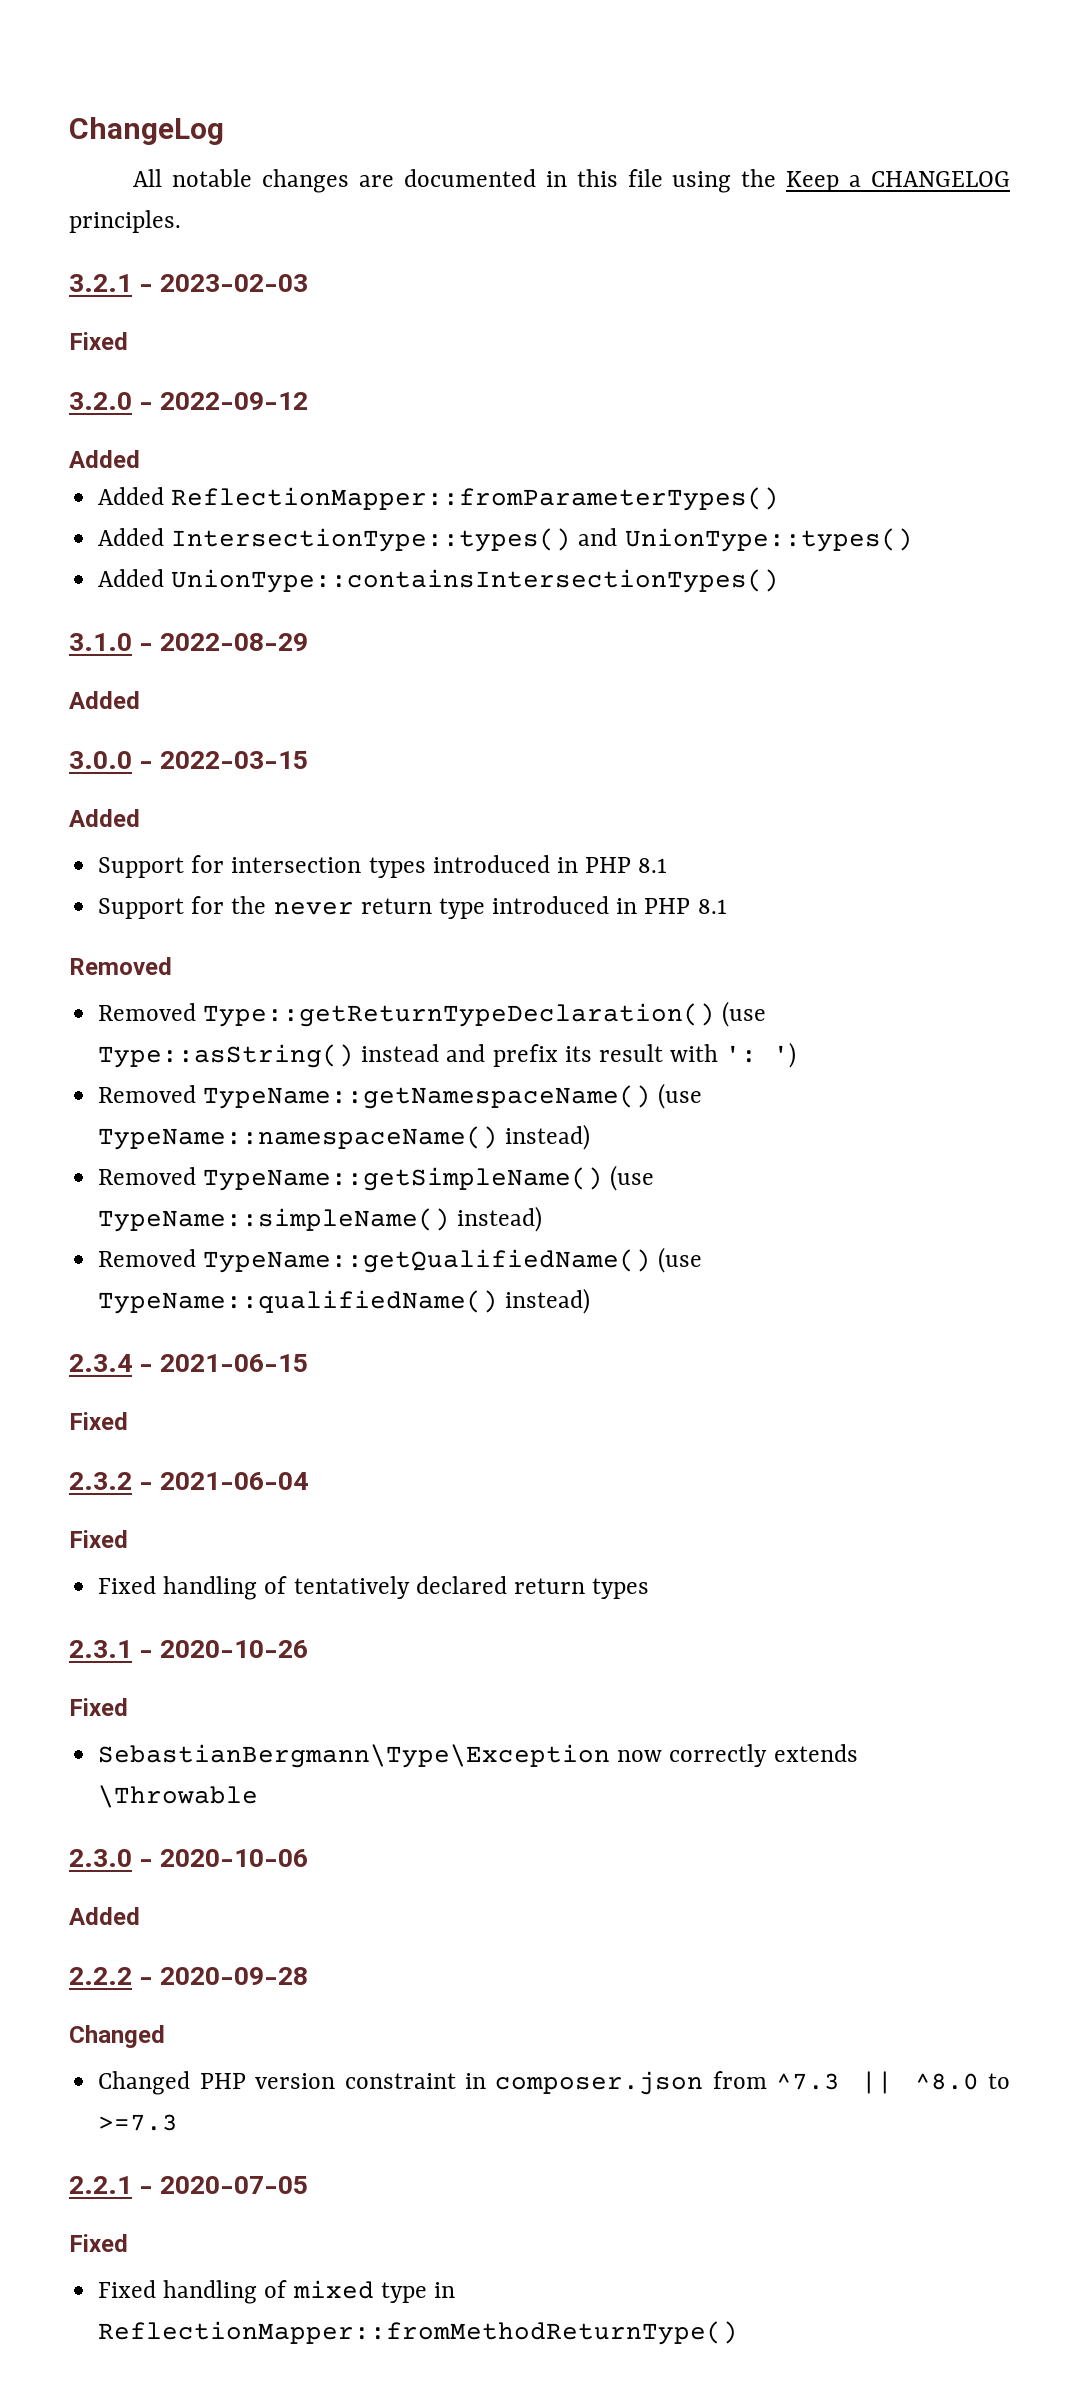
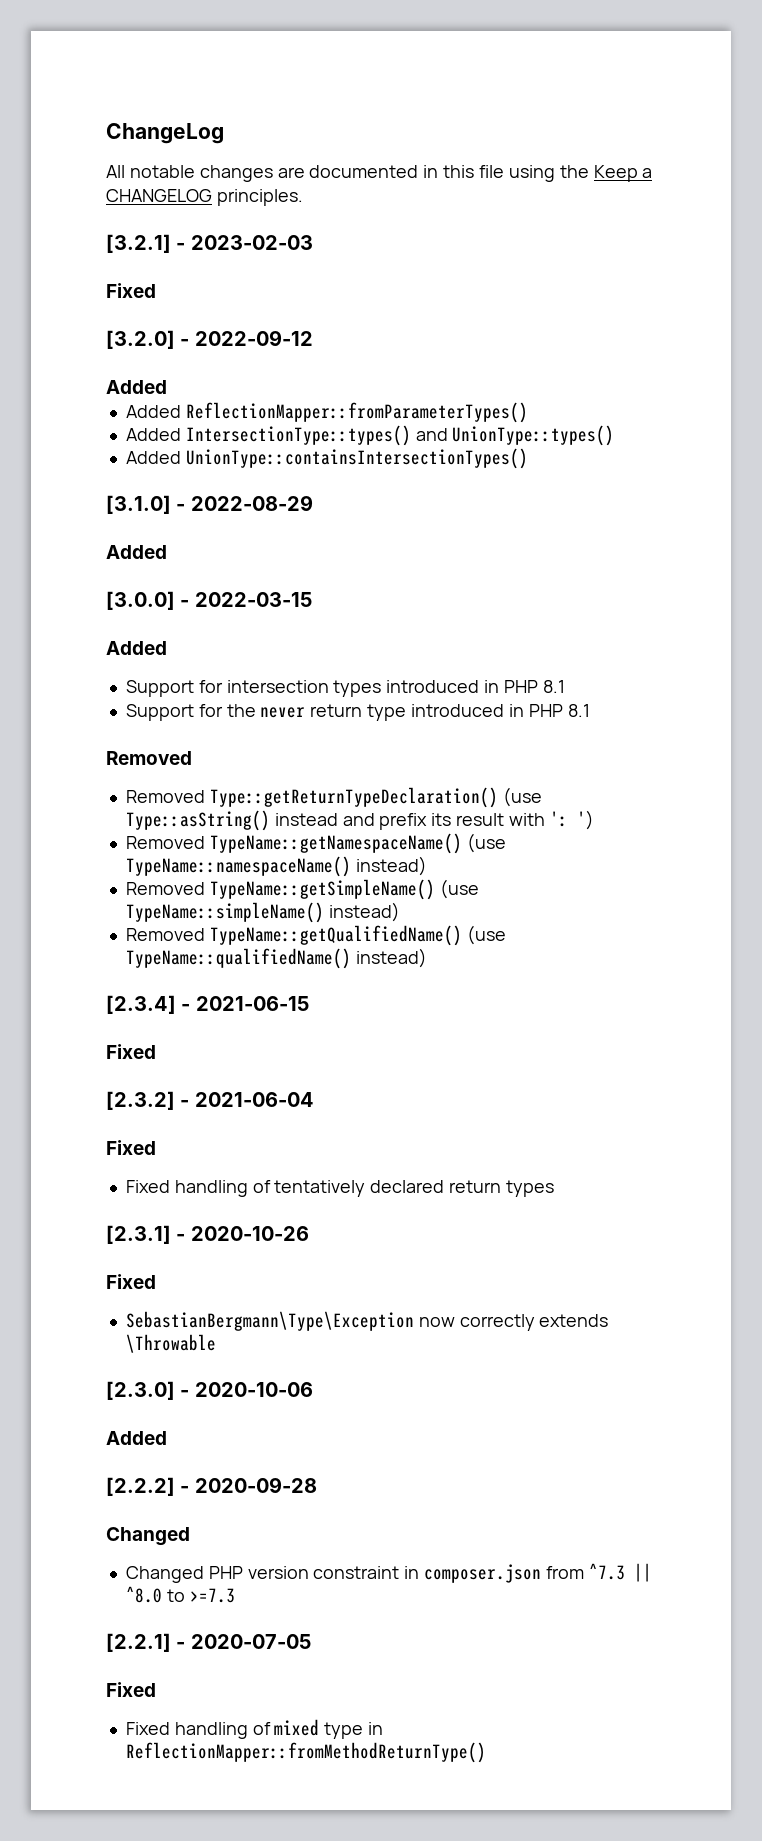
[69,274,132,292] 3.2.1 -> [106,234,171,253] [3.2.1]
[69,392,132,410] 3.2.0 -> [106,330,175,349] [3.2.0]
[69,633,132,651] 3.1.0 -> [106,495,171,514] [3.1.0]
[69,751,132,769] 3.0.0 -> [106,591,175,610] [3.0.0]
[69,1354,132,1372] 2.3.4 -> [106,995,176,1014] [2.3.4]
[69,1472,132,1490] 2.3.2 -> [106,1091,175,1110] [2.3.2]
[69,1640,132,1658] 2.3.1 -> [106,1225,171,1244] [2.3.1]
[69,1849,132,1867] 2.3.0 -> [106,1381,175,1400] [2.3.0]
[69,1967,132,1985] 2.2.2 -> [106,1477,175,1496] [2.2.2]
[69,2176,132,2194] 2.2.1 -> [106,1633,171,1652] [2.2.1]

